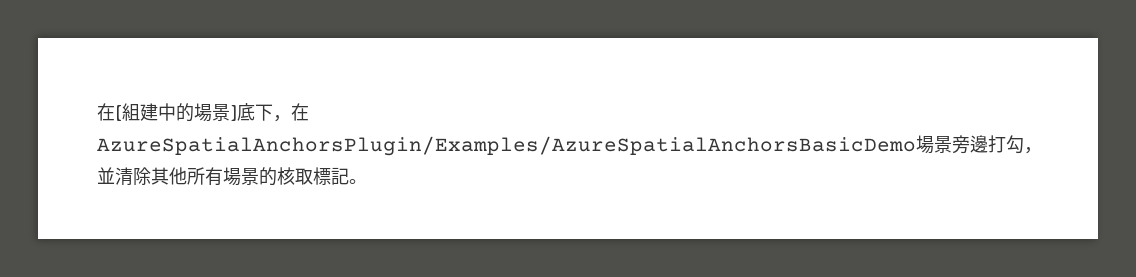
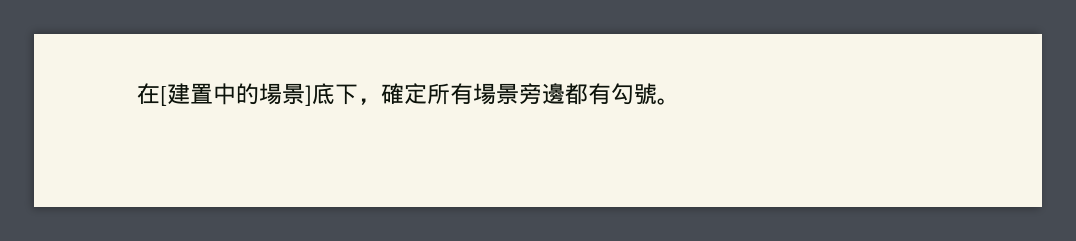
[122,103,158,121] 組建 -> [167,83,213,105] 建置
[291,103,309,121] [97,135,1042,156] [97,167,349,186] 在AzureSpatialAnchorsPlugin/Examples/AzureSpatialAnchorsBasicDemo場景旁邊打勾，並清除其他所有場景的核取標記 -> [381,83,657,105] 確定所有場景旁邊都有勾號

